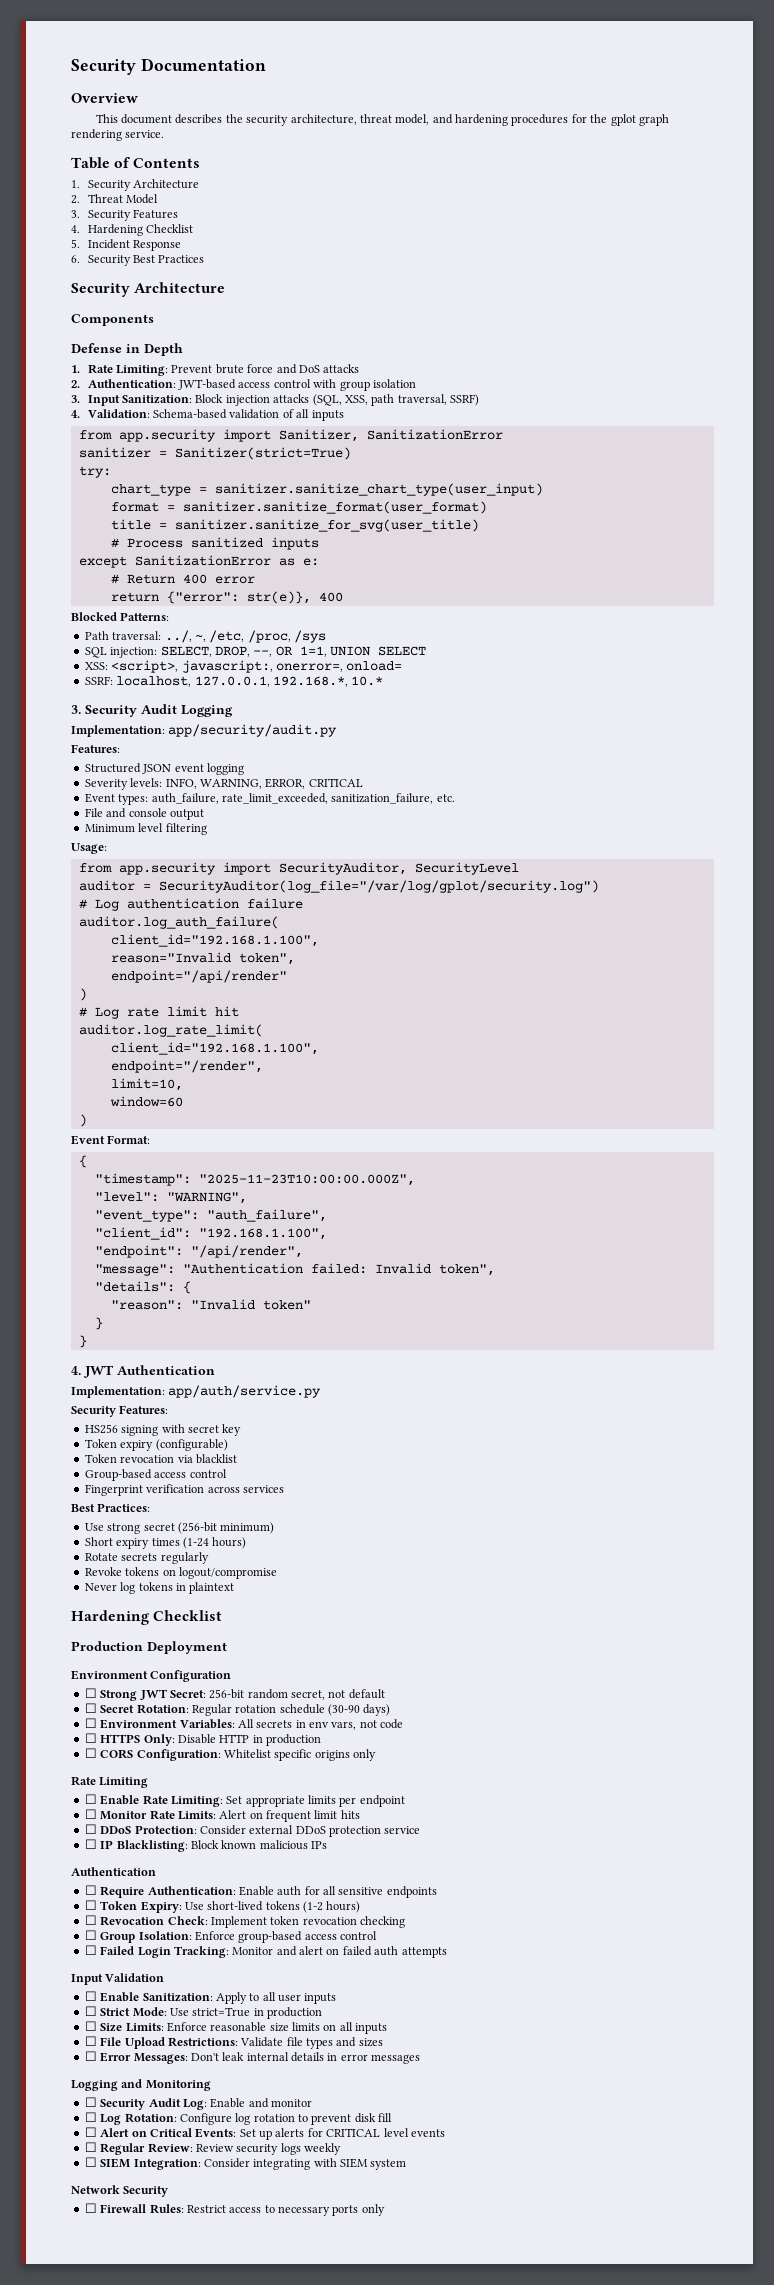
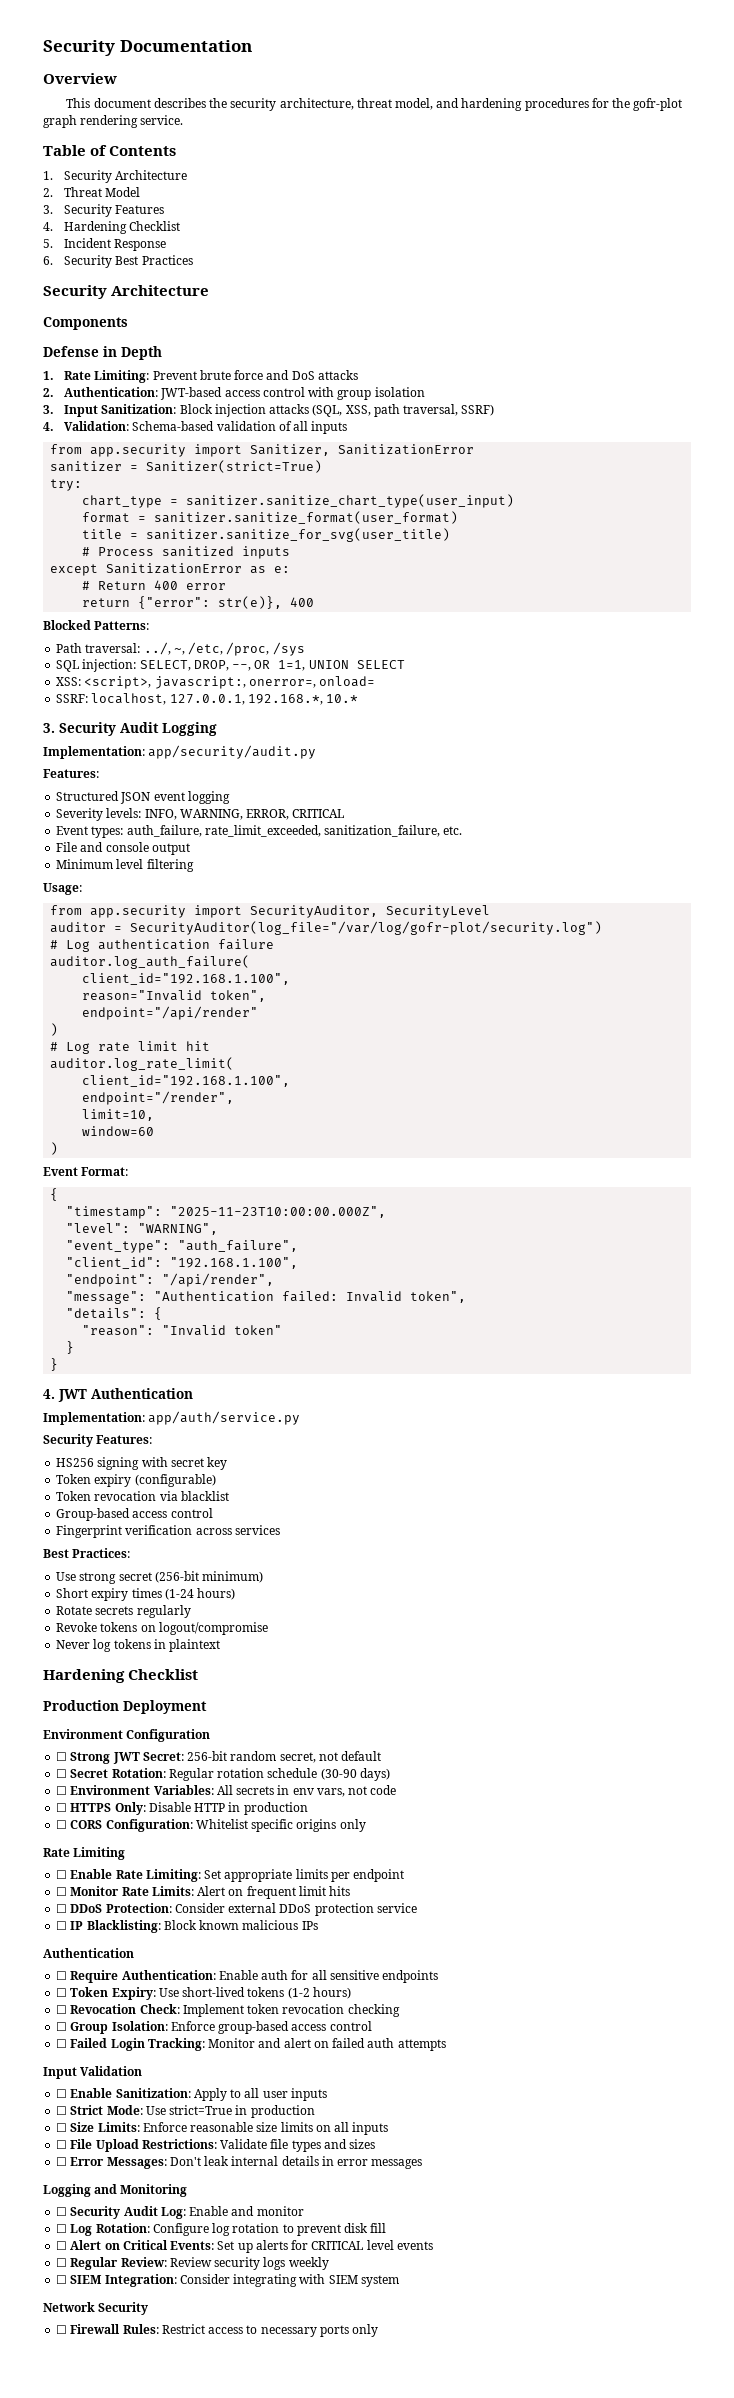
[610,114,636,126] gplot -> [633,98,683,111] gofr-plot
[158,880,599,893] SecurityAuditor(log_file="/var/log/gplot/security.log") -> [130,921,603,935] SecurityAuditor(log_file="/var/log/gofr-plot/security.log")

